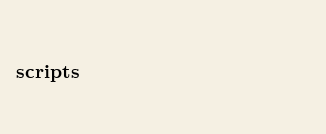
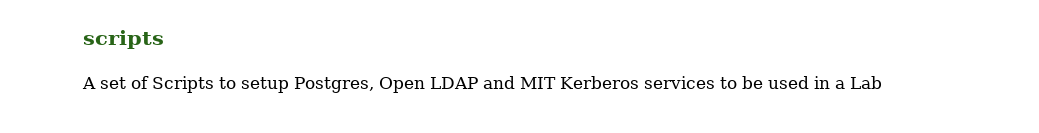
(80, 73) none -> [82,76,882,93] // A set of Scripts to setup Postgres, Open LDAP and MIT Kerberos services to be used in a Lab

